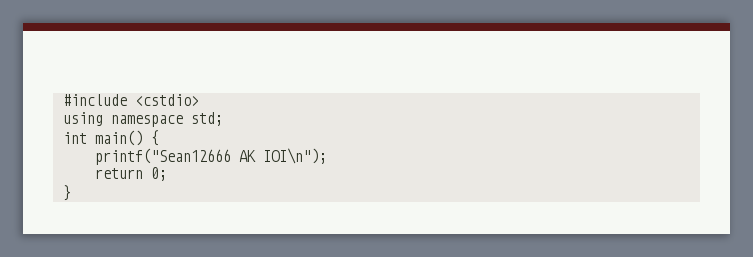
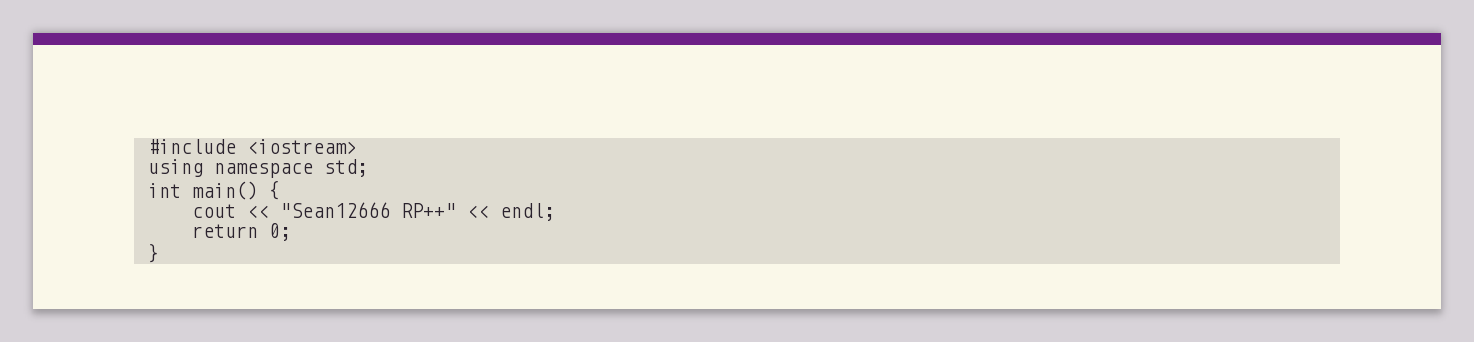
[135,94,200,106] <cstdio> -> [246,139,357,154] <iostream>
[95,148,328,165] printf("Sean12666 AK IOI\n"); -> [191,202,555,221] cout << "Sean12666 RP++" << endl;

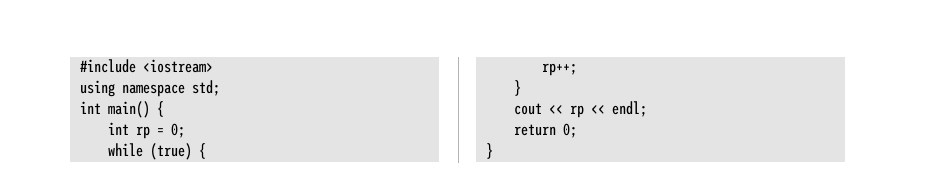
(280, 190) none -> [107,122,185,139] [107,143,206,160] [541,63,577,76] [513,80,521,96] // int rp = 0; // while (true) { // rp++; // }
[279,202,456,218] "Sean12666 RP++" -> [569,105,584,118] rp

